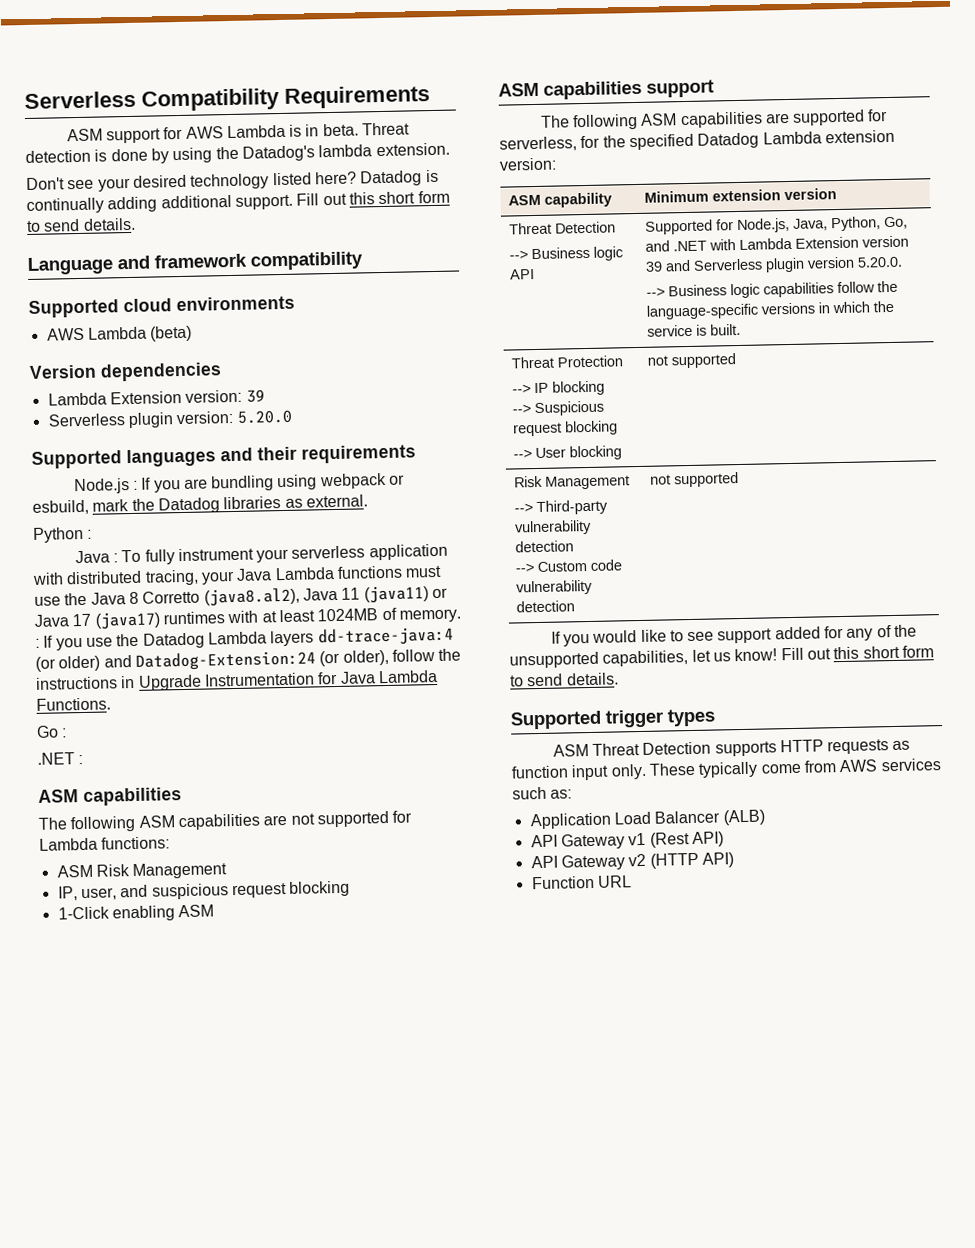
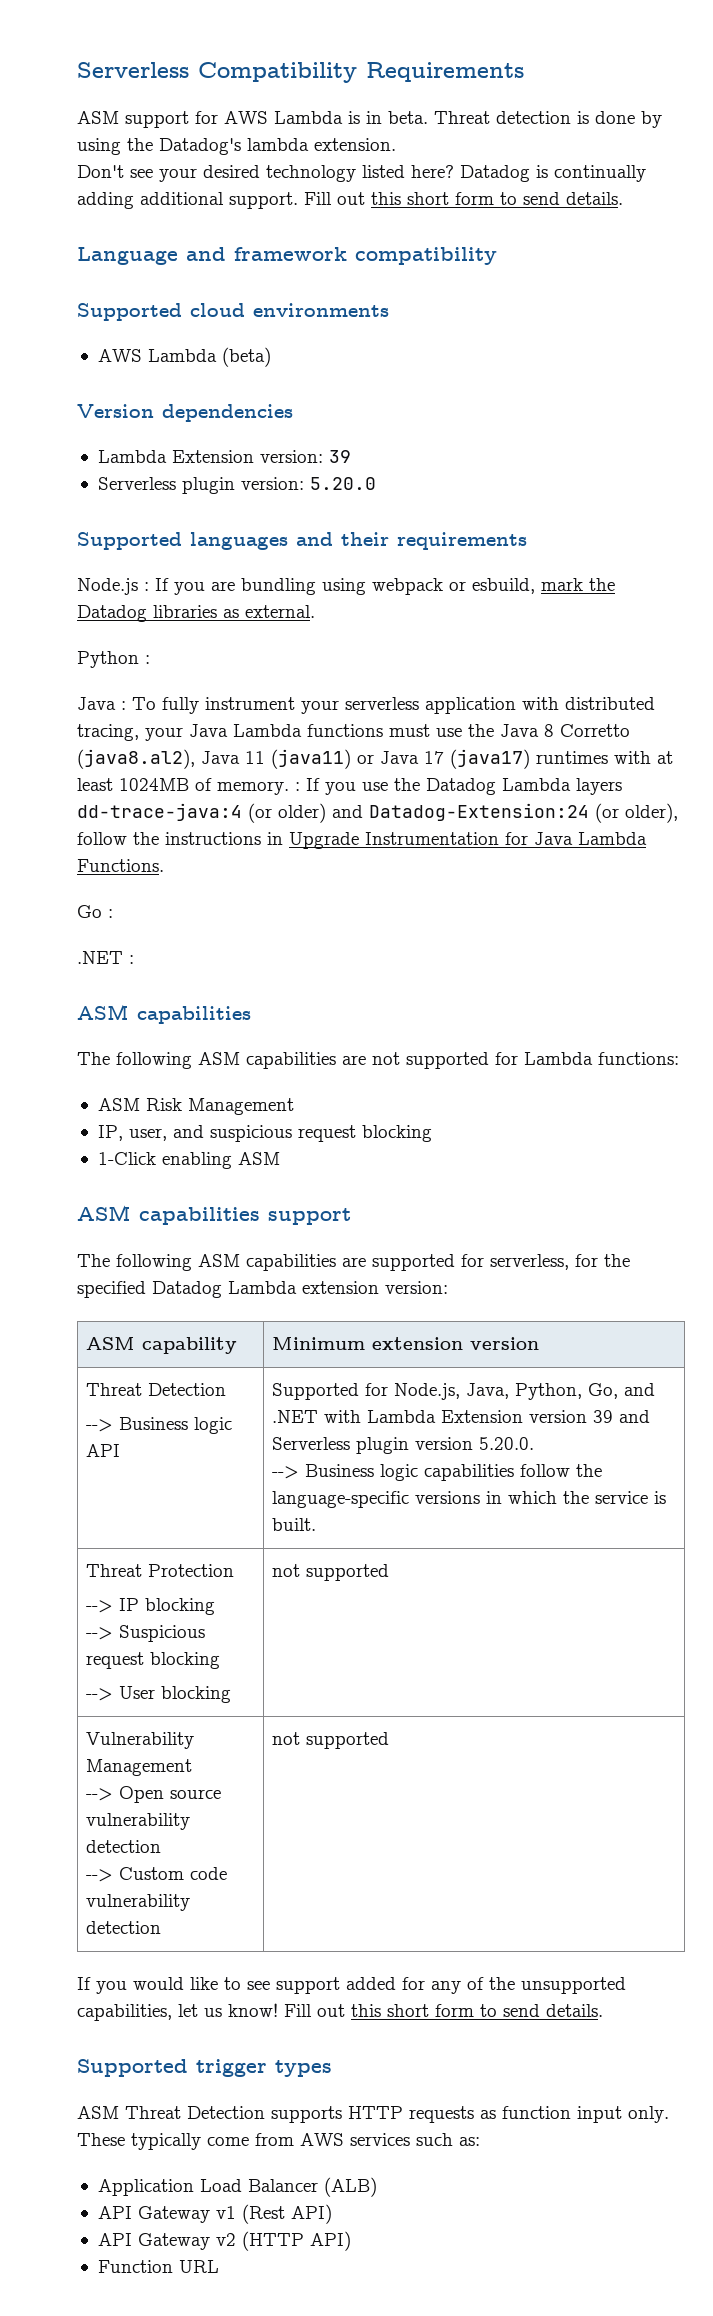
[513,475,543,488] Risk -> [86,1732,195,1749] Vulnerability
[535,499,608,516] Third-party -> [119,1786,222,1803] Open source

